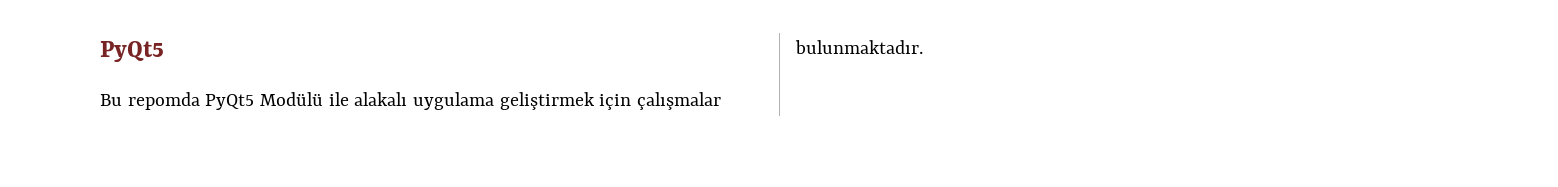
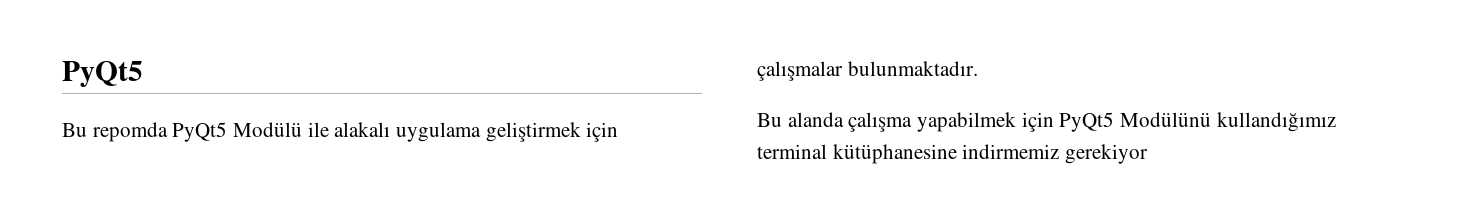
(923, 47) none -> [757,112,1336,132] [757,144,1149,164] // Bu alanda çalışma yapabilmek için PyQt5 Modülünü kullandığımız terminal kütüphanesine indirmemiz gerekiyor

